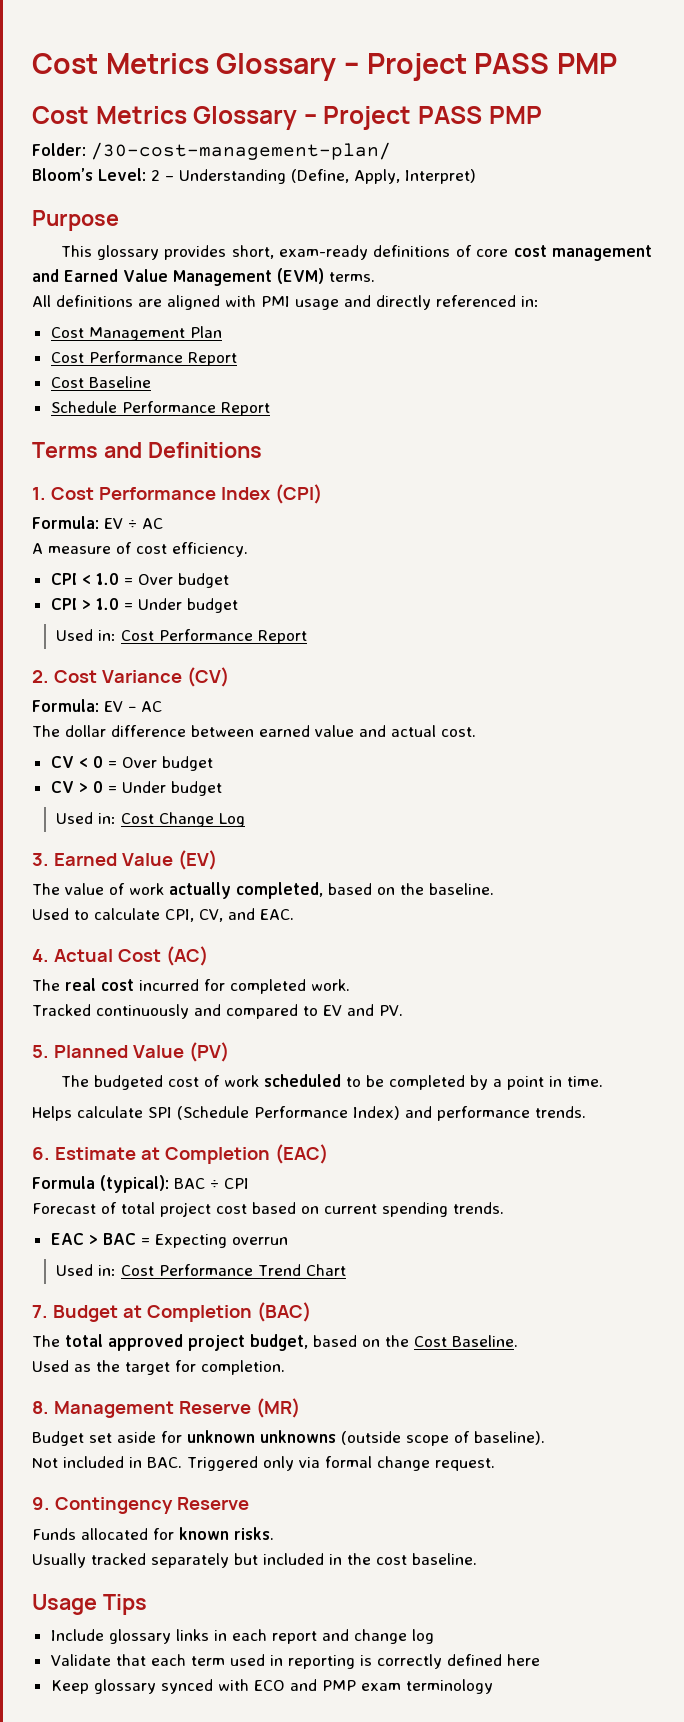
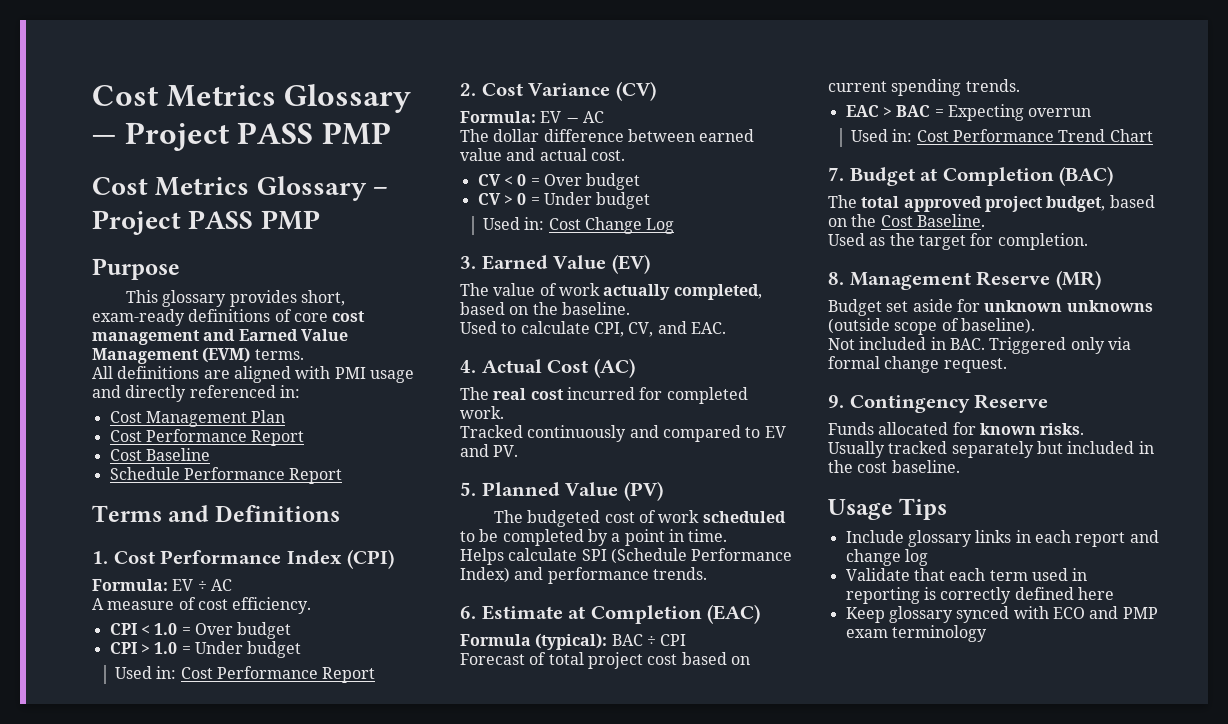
[32,53,360,81] Cost Metrics Glossary – -> [92,84,412,113] [92,135,116,144] Cost Metrics Glossary —
[32,142,391,160] [32,168,476,184] // Folder: /30-cost-management-plan/ // Bloom’s Level: 2 – Understanding (Define, Apply, Interpret) -> (320, 220) none

